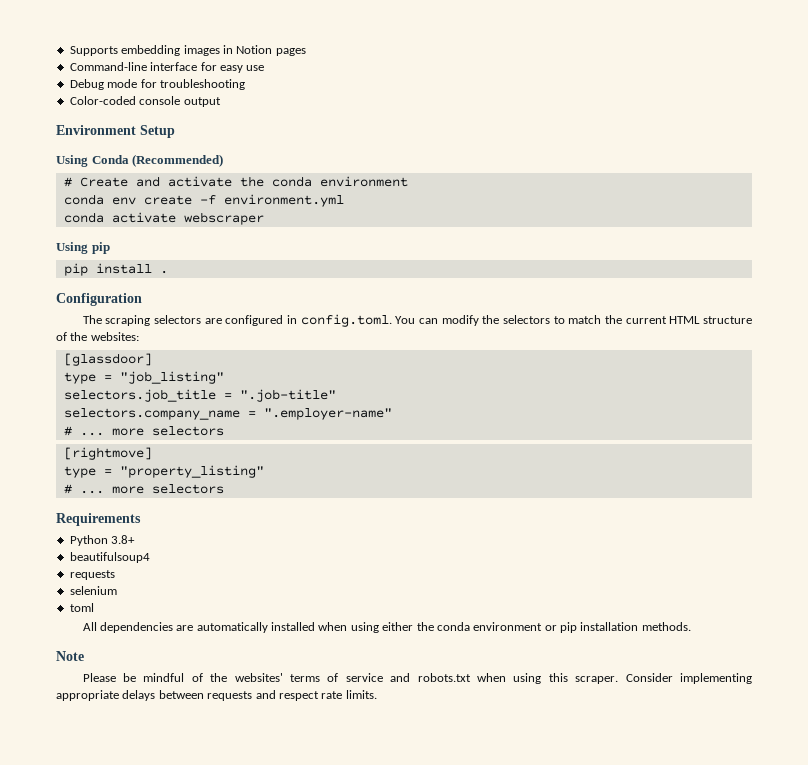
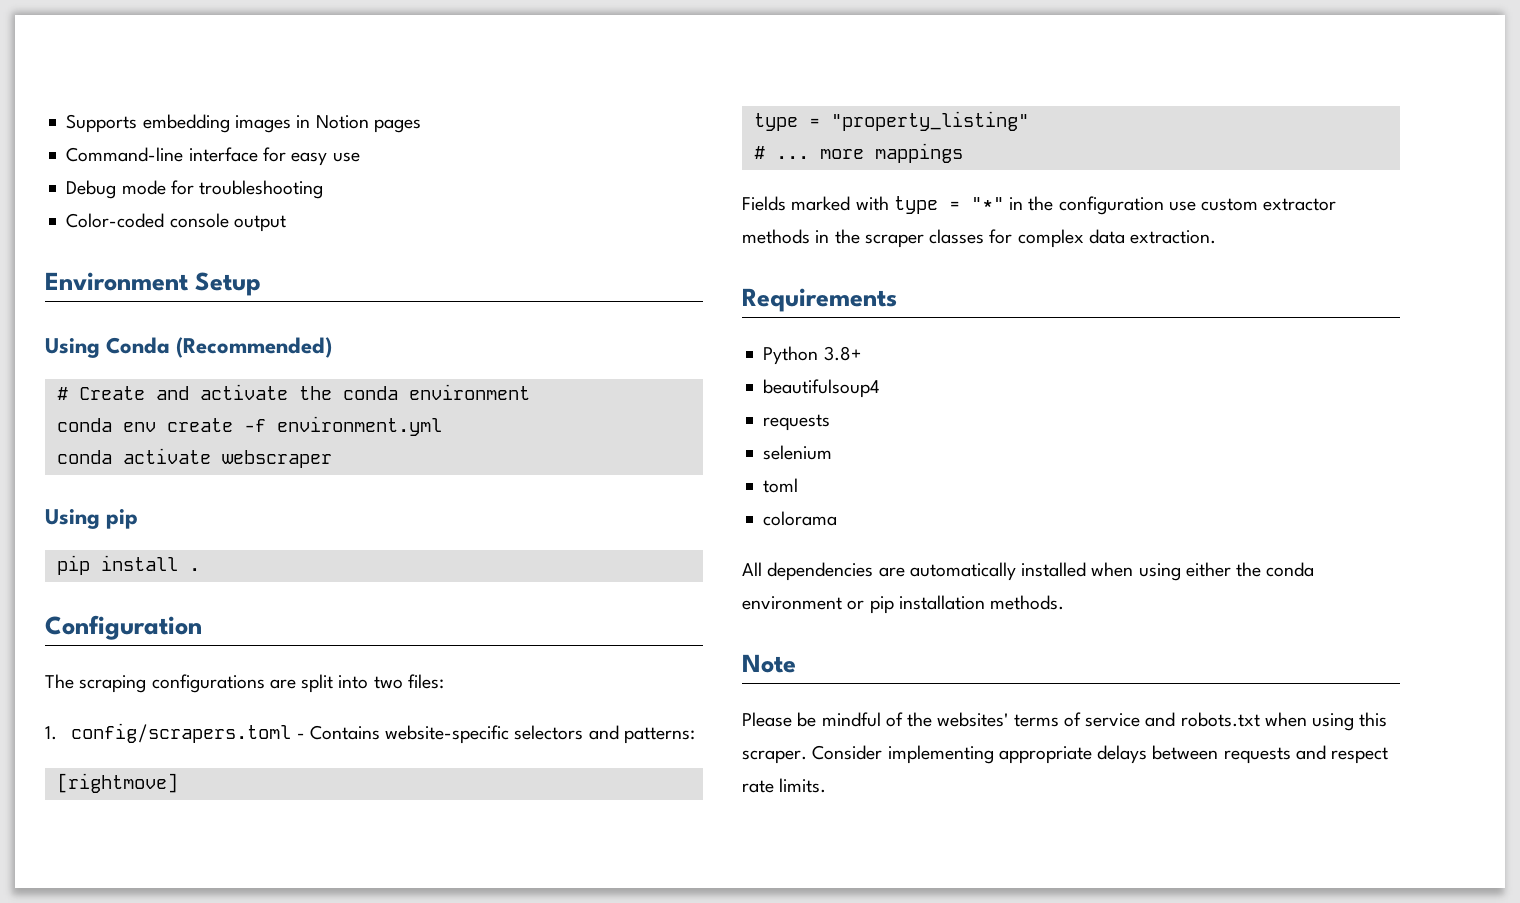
[153,314,752,327] [56,332,139,341] [63,353,152,366] [63,371,224,384] [63,389,336,402] [63,408,392,420] [63,426,224,436] selectors are configured in config.toml. You can modify the selectors to match the current HTML structure of the websites: // [glassdoor] // type = "job_listing" // selectors.job_title = ".job-title" // selectors.company_name = ".employer-name" // # ... more selectors -> [151,674,444,693] [45,723,695,744] configurations are split into two files: // 1. config/scrapers.toml - Contains website-specific selectors and patterns:
[151,484,224,494] selectors -> [874,143,963,163] [742,196,1337,215] [742,229,1217,248] mappings // Fields marked with type = "*" in the configuration use custom extractor methods in the scraper classes for complex data extraction.
(94, 607) none -> [763,511,838,526] // colorama

